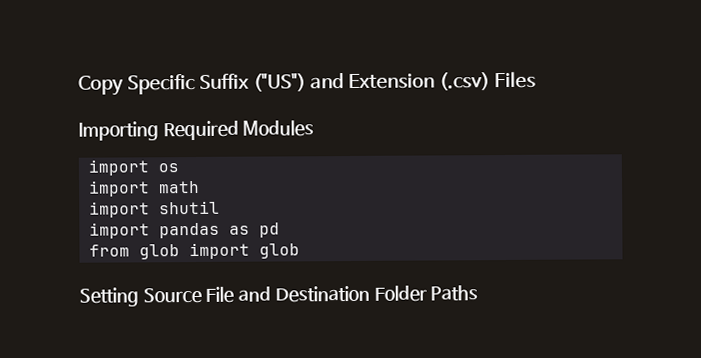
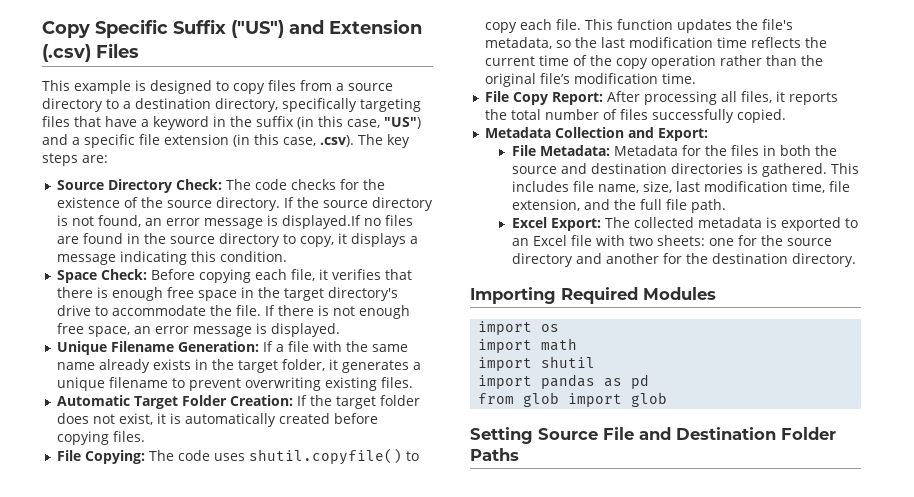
(536, 80) none -> [42,80,393,94] [42,98,421,112] [42,116,421,130] [42,134,410,148] [42,153,108,166] [57,179,386,193] [57,197,434,211] [57,215,414,229] [57,233,419,247] [57,251,288,265] [57,269,413,283] [57,287,399,301] [57,305,411,319] [57,323,341,337] [57,341,409,355] [57,359,422,373] [57,377,414,391] [57,395,421,409] [57,413,379,427] [57,431,146,445] [57,448,420,465] [485,19,794,33] [485,37,828,49] [485,55,824,69] [485,73,697,87] [485,91,839,105] [485,109,787,123] [485,127,709,141] [512,145,838,156] [512,163,860,177] [512,181,851,193] [512,199,727,213] [512,217,859,231] [512,235,833,246] [512,253,857,267] // This example is designed to copy files from a source directory to a destination directory, specifically targeting files that have a keyword in the suffix (in this case, "US") and a specific file extension (in this case, .csv). The key steps are: // Source Directory Check: The code checks for the existence of the source directory. If the source directory is not found, an error message is displayed.If no files are found in the source directory to copy, it displays a message indicating this condition. // Space Check: Before copying each file, it verifies that there is enough free space in the target directory's drive to accommodate the file. If there is not enough free space, an error message is displayed. // Unique Filename Generation: If a file with the same name already exists in the target folder, it generates a unique filename to prevent overwriting existing files. // Automatic Target Folder Creation: If the target folder does not exist, it is automatically created before copying files. // File Copying: The code uses shutil.copyfile() to copy each file. This function updates the file's metadata, so the last modification time reflects the current time of the copy operation rather than the original file’s modification time. // File Copy Report: After processing all files, it reports the total number of files successfully copied. // Metadata Collection and Export: // File Metadata: Metadata for the files in both the source and destination directories is gathered. This includes file name, size, last modification time, file extension, and the full file path. // Excel Export: The collected metadata is exported to an Excel file with two sheets: one for the source directory and another for the destination directory.

